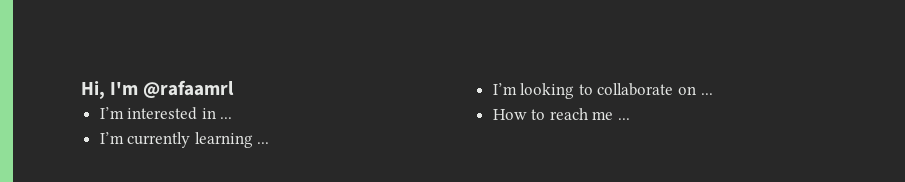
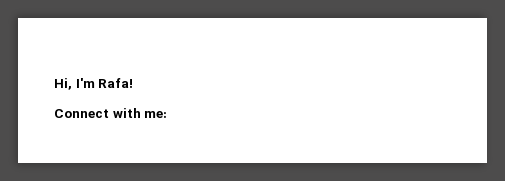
[143,80,235,98] [99,107,233,120] [99,132,270,148] [492,83,713,99] [492,108,631,120] @rafaamrl // I’m interested in ... // I’m currently learning ... // I’m looking to collaborate on ... // How to reach me ... -> [98,78,134,88] [54,108,168,118] Rafa! // Connect with me:

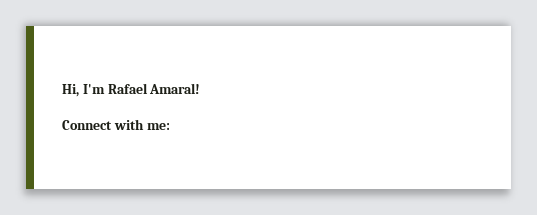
[98,78,134,88] Rafa! -> [107,83,201,94] Rafael Amaral!

